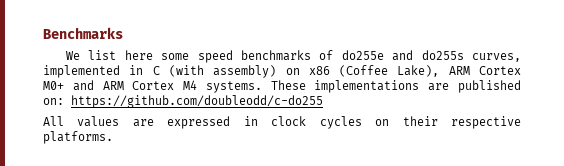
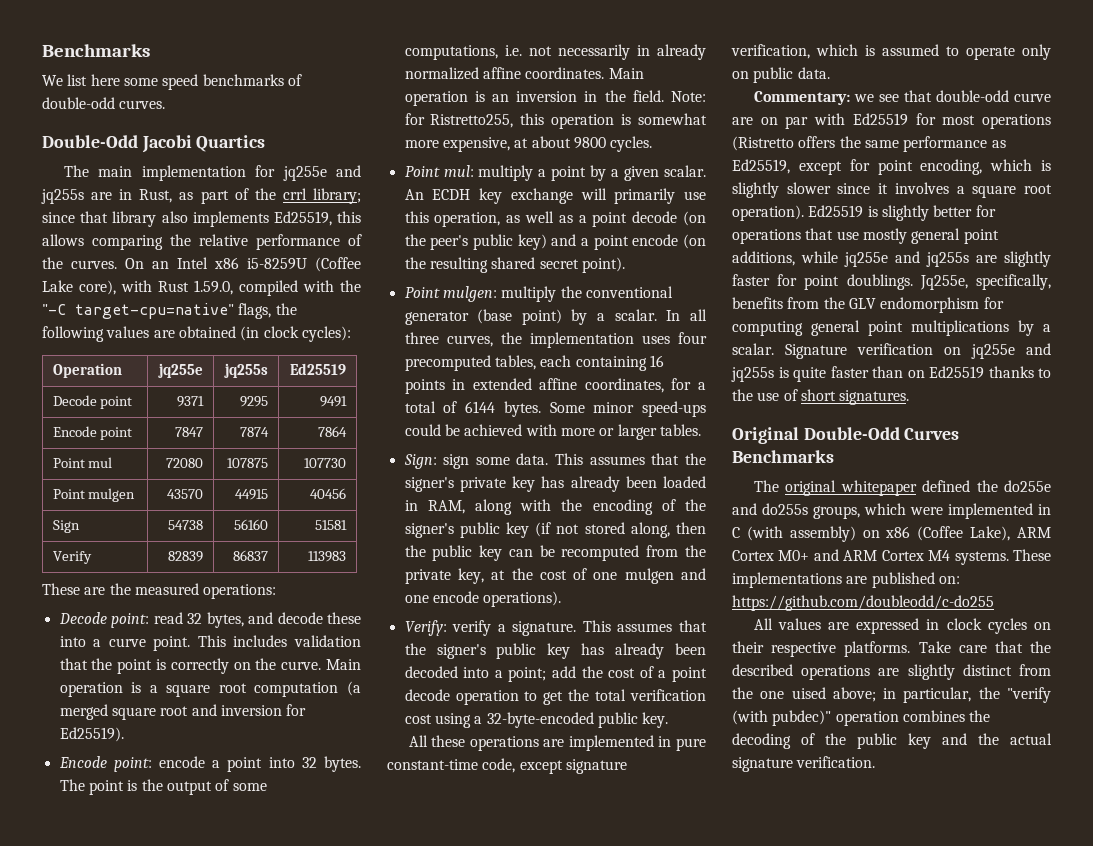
[341,50,521,62] do255e and do255s curves, -> [42,97,166,109] [42,135,266,153] [63,165,361,181] [41,188,361,204] [42,211,361,227] [42,234,362,250] [42,257,361,272] [42,280,361,296] [42,303,297,319] [42,326,351,342] [52,363,122,378] [158,363,204,378] [224,363,269,378] [290,363,347,375] [52,395,133,409] [177,396,205,407] [240,396,269,407] [320,396,348,407] [52,426,133,440] [175,427,204,437] [240,427,270,437] [318,426,348,437] [52,457,113,468] [166,458,204,468] [227,458,269,468] [304,458,347,468] [52,488,136,502] [167,489,204,499] [235,489,269,500] [310,488,347,499] [52,520,80,533] [168,520,204,530] [234,519,269,530] [315,520,348,530] [52,551,92,564] [168,551,204,562] [233,550,269,561] [308,551,347,562] [42,583,277,599] [58,612,361,628] [59,635,361,651] [59,658,362,674] [59,681,361,697] [59,704,307,720] [59,727,124,742] [58,756,361,772] [59,779,267,795] [404,44,706,60] [404,67,644,80] [404,90,706,106] [404,113,707,129] [404,136,653,152] [404,165,706,181] [404,188,706,204] [404,211,706,227] [404,234,706,250] [404,257,625,273] [404,286,673,302] [404,309,707,325] [404,332,707,348] [404,355,664,371] [404,378,706,394] [404,401,706,417] [404,424,701,440] [403,453,706,469] [404,476,706,492] [404,499,706,515] [404,522,706,538] [404,545,706,561] [404,568,706,584] [404,591,562,607] [404,620,707,636] [404,643,706,659] [404,666,707,682] [404,689,706,705] [404,712,669,728] [408,735,706,751] [387,758,627,774] [731,44,1051,60] [732,67,830,83] [753,90,1051,105] [732,113,1051,129] [732,136,1006,152] [732,159,1051,175] [732,182,1052,198] [732,205,996,221] [732,228,999,244] [732,251,1051,267] [732,274,1051,290] [732,297,1004,313] [732,320,1051,336] [732,343,1051,359] [731,366,1051,382] [732,389,910,405] [732,427,960,444] [732,450,834,463] [753,480,1051,496] [732,503,943,519] double-odd curves. // Double-Odd Jacobi Quartics // The main implementation for jq255e and jq255s are in Rust, as part of the crrl library; since that library also implements Ed25519, this allows comparing the relative performance of the curves. On an Intel x86 i5-8259U (Coffee Lake core), with Rust 1.59.0, compiled with the "-C target-cpu=native" flags, the following values are obtained (in clock cycles): // Operation | jq255e | jq255s | Ed25519 // Decode point | 9371 | 9295 | 9491 // Encode point | 7847 | 7874 | 7864 // Point mul | 72080 | 107875 | 107730 // Point mulgen | 43570 | 44915 | 40456 // Sign | 54738 | 56160 | 51581 // Verify | 82839 | 86837 | 113983 // These are the measured operations: // Decode point: read 32 bytes, and decode these into a curve point. This includes validation that the point is correctly on the curve. Main operation is a square root computation (a merged square root and inversion for Ed25519). // Encode point: encode a point into 32 bytes. The point is the output of some computations, i.e. not necessarily in already normalized affine coordinates. Main operation is an inversion in the field. Note: for Ristretto255, this operation is somewhat more expensive, at about 9800 cycles. // Point mul: multiply a point by a given scalar. An ECDH key exchange will primarily use this operation, as well as a point decode (on the peer's public key) and a point encode (on the resulting shared secret point). // Point mulgen: multiply the conventional generator (base point) by a scalar. In all three curves, the implementation uses four precomputed tables, each containing 16 points in extended affine coordinates, for a total of 6144 bytes. Some minor speed-ups could be achieved with more or larger tables. // Sign: sign some data. This assumes that the signer's private key has already been loaded in RAM, along with the encoding of the signer's public key (if not stored along, then the public key can be recomputed from the private key, at the cost of one mulgen and one encode operations). // Verify: verify a signature. This assumes that the signer's public key has already been decoded into a point; add the cost of a point decode operation to get the total verification cost using a 32-byte-encoded public key. // All these operations are implemented in pure constant-time code, except signature verification, which is assumed to operate only on public data. // Commentary: we see that double-odd curve are on par with Ed25519 for most operations (Ristretto offers the same performance as Ed25519, except for point encoding, which is slightly slower since it involves a square root operation). Ed25519 is slightly better for operations that use mostly general point additions, while jq255e and jq255s are slightly faster for point doublings. Jq255e, specifically, benefits from the GLV endomorphism for computing general point multiplications by a scalar. Signature verification on jq255e and jq255s is quite faster than on Ed25519 thanks to the use of short signatures. // Original Double-Odd Curves Benchmarks // The original whitepaper defined the do255e and do255s groups, which were
(113, 137) none -> [918,641,1051,653] [732,664,1051,680] [732,687,1051,703] [732,710,991,726] [732,733,1052,749] [732,756,876,772] Take care that the described operations are slightly distinct from the one uised above; in particular, the "verify (with pubdec)" operation combines the decoding of the public key and the actual signature verification.

